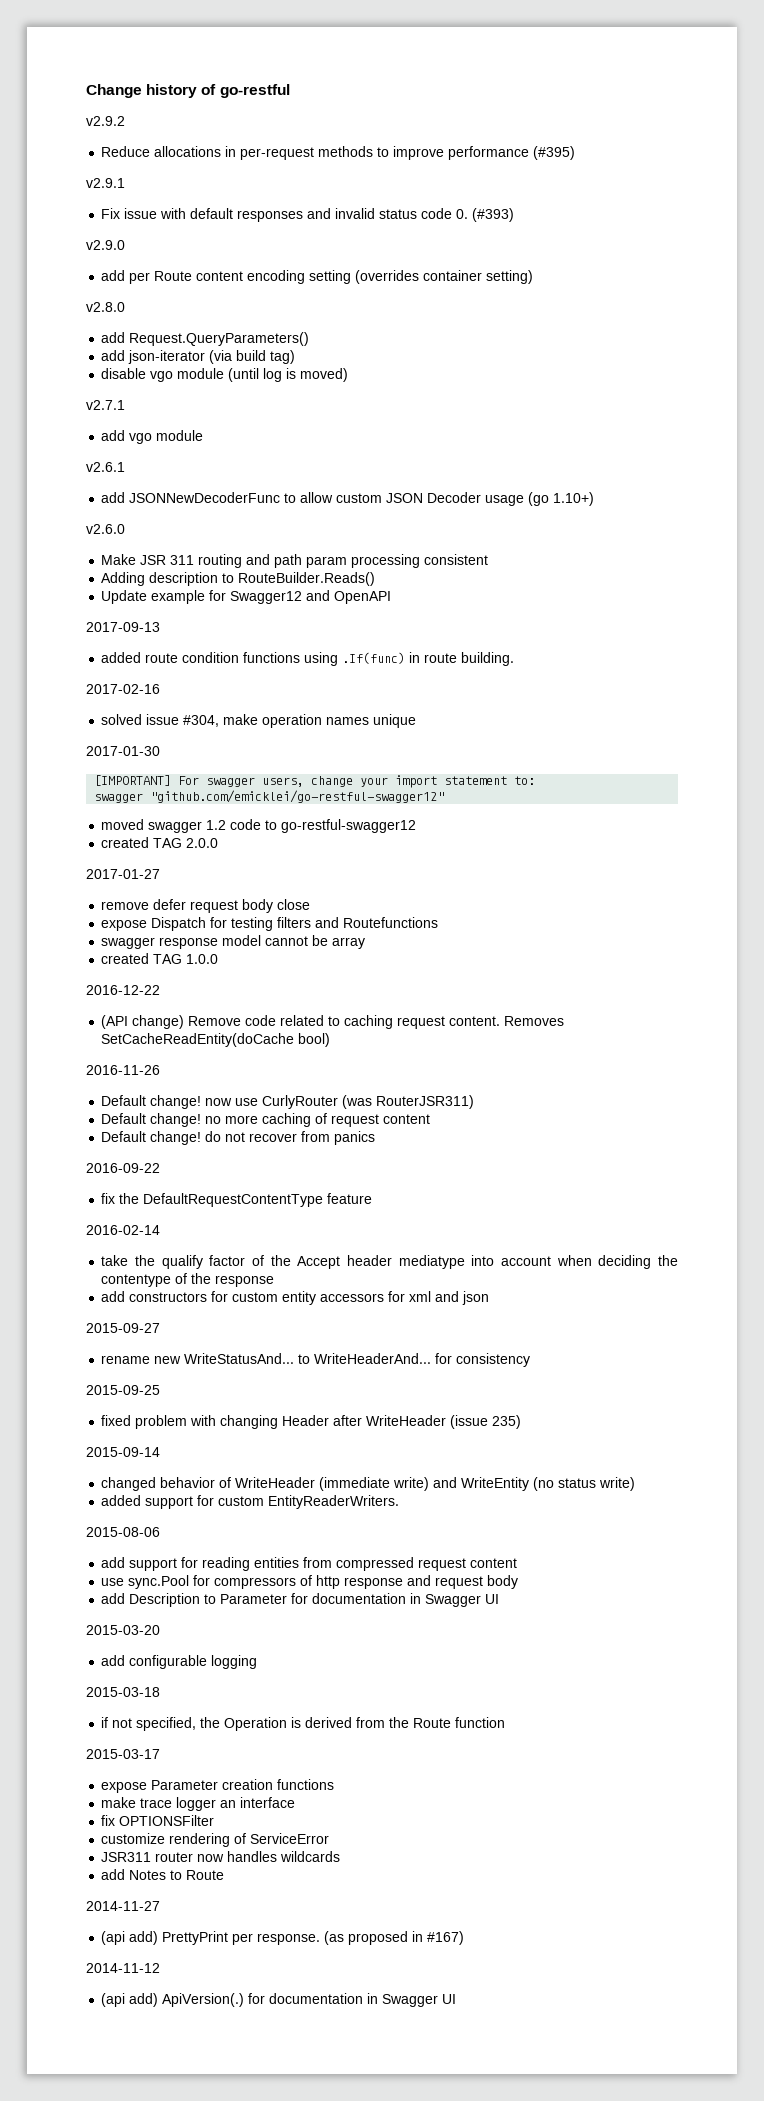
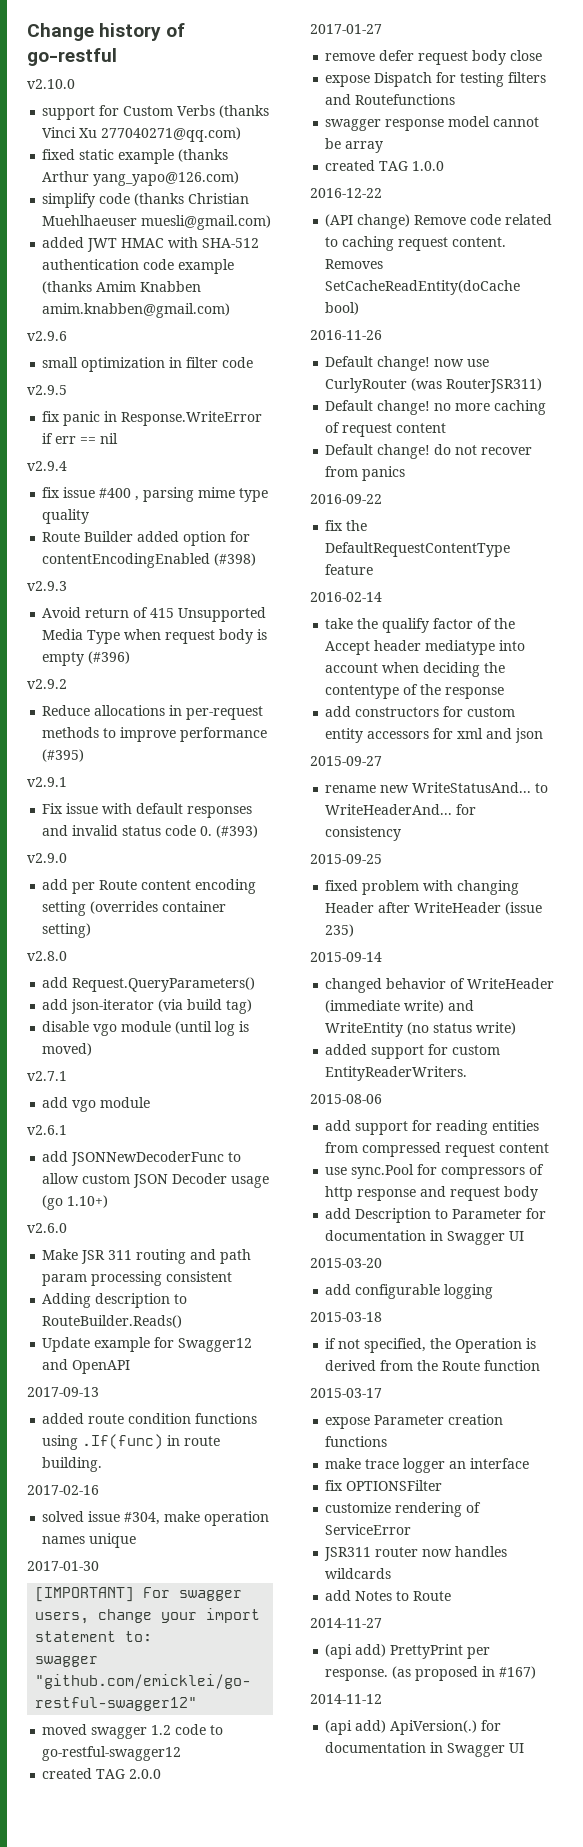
(290, 91) none -> [27,79,75,89] [42,105,270,120] [42,127,242,142] [42,149,229,164] [42,171,240,186] [42,193,250,208] [42,215,272,230] [42,237,260,252] [42,259,235,274] [42,281,202,294] [42,303,231,318] [27,331,67,341] [42,357,254,372] [27,385,67,395] [42,411,263,426] [42,433,119,444] [27,461,67,471] [42,487,269,502] [42,509,90,524] [42,531,251,546] [42,553,257,568] [27,581,67,591] [42,607,267,622] [42,629,268,644] [42,651,131,666] // v2.10.0 // support for Custom Verbs (thanks Vinci Xu 277040271@qq.com) // fixed static example (thanks Arthur yang_yapo@126.com) // simplify code (thanks Christian Muehlhaeuser muesli@gmail.com) // added JWT HMAC with SHA-512 authentication code example (thanks Amim Knabben amim.knabben@gmail.com) // v2.9.6 // small optimization in filter code // v2.9.5 // fix panic in Response.WriteError if err == nil // v2.9.4 // fix issue #400 , parsing mime type quality // Route Builder added option for contentEncodingEnabled (#398) // v2.9.3 // Avoid return of 415 Unsupported Media Type when request body is empty (#396)

